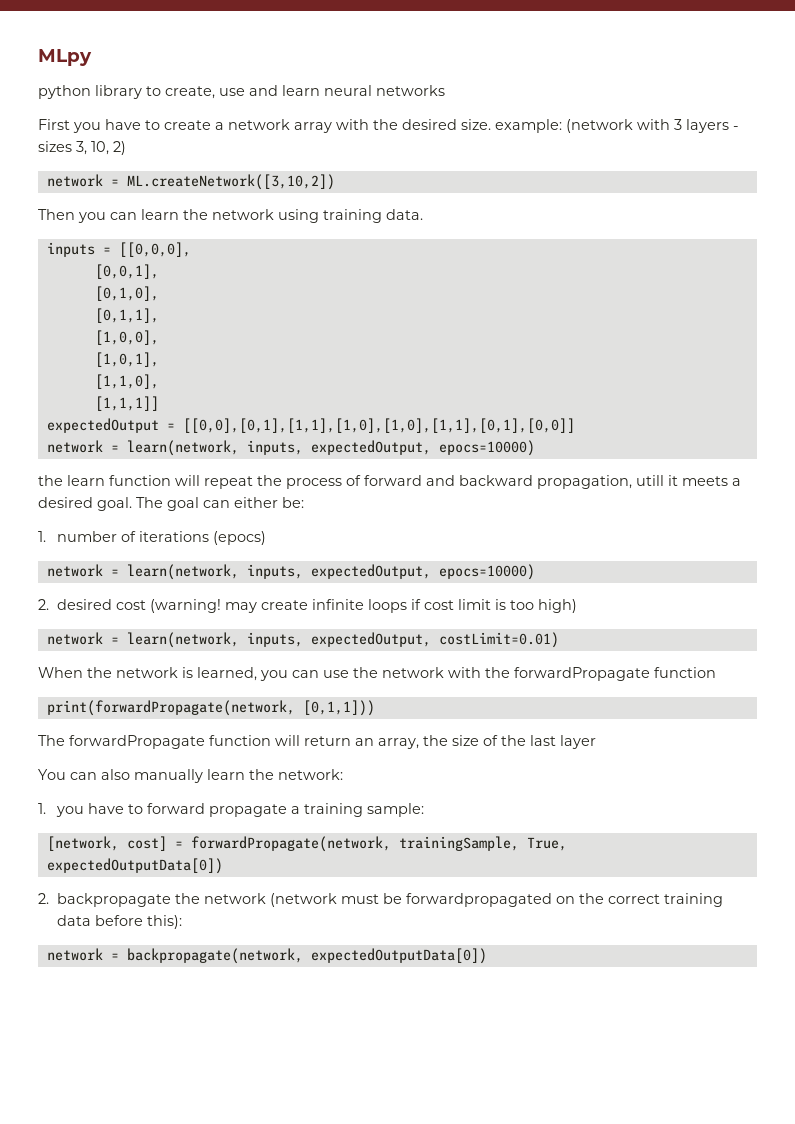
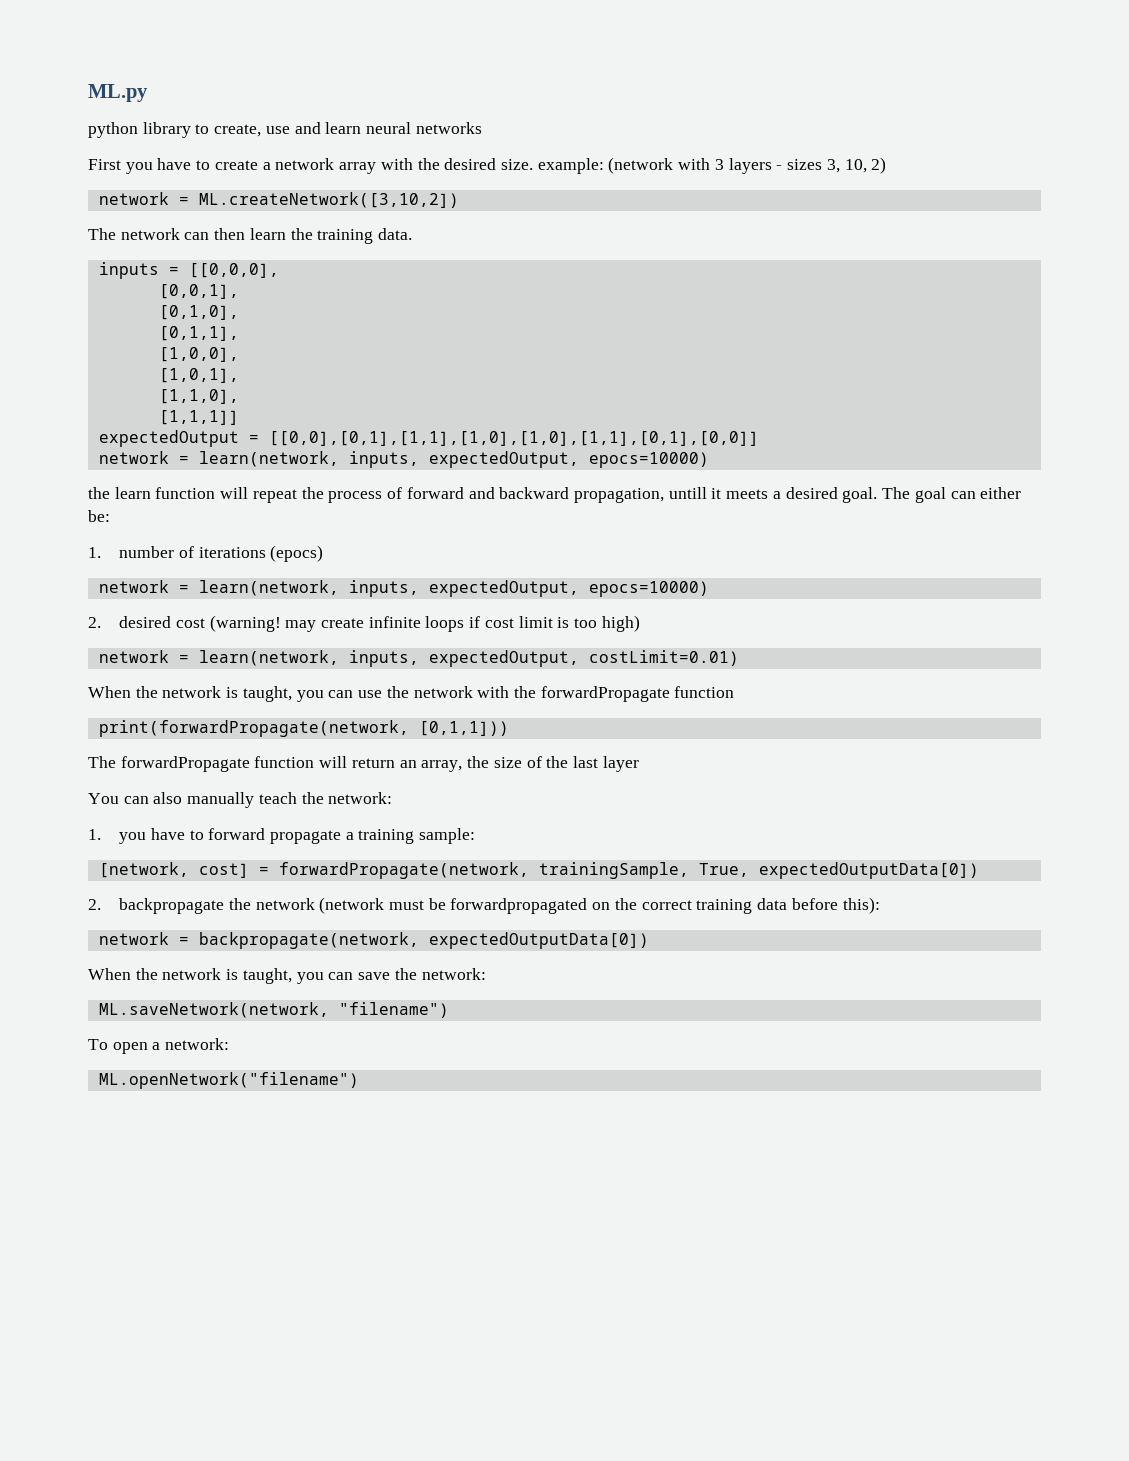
[38,49,92,66] MLpy -> [88,84,148,102] ML.py
[38,209,319,223] Then you can learn the network using -> [88,228,313,240] The network can then learn the
[636,475,664,486] utill -> [668,487,707,499] untill
[197,667,257,681] learned, -> [242,686,292,702] taught,
[207,769,245,780] learn -> [258,792,297,804] teach
(487, 956) none -> [88,968,486,984] [98,1002,449,1018] [88,1038,230,1054] [98,1072,359,1089] // When the network is taught, you can save the network: // ML.saveNetwork(network, "filename") // To open a network: // ML.openNetwork("filename")

